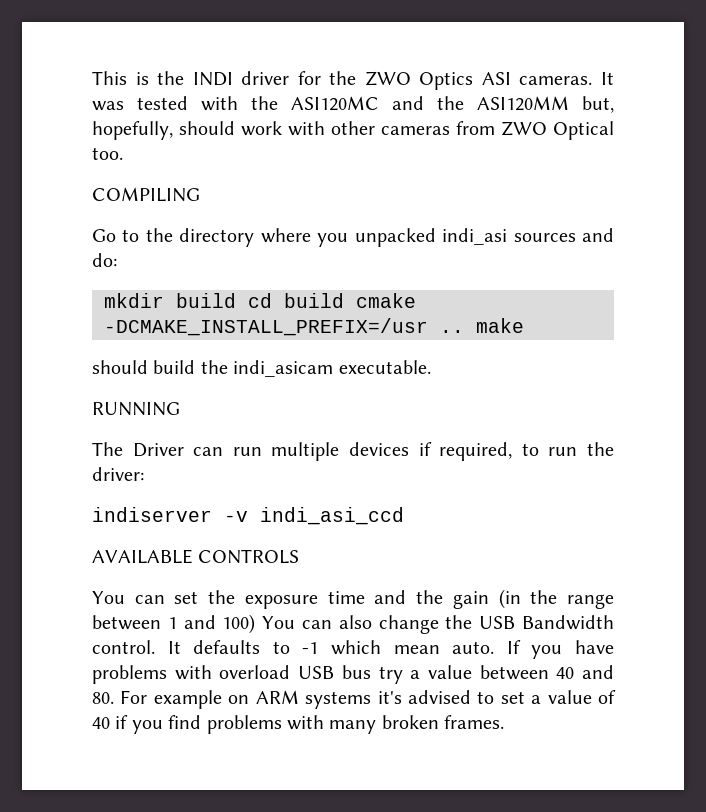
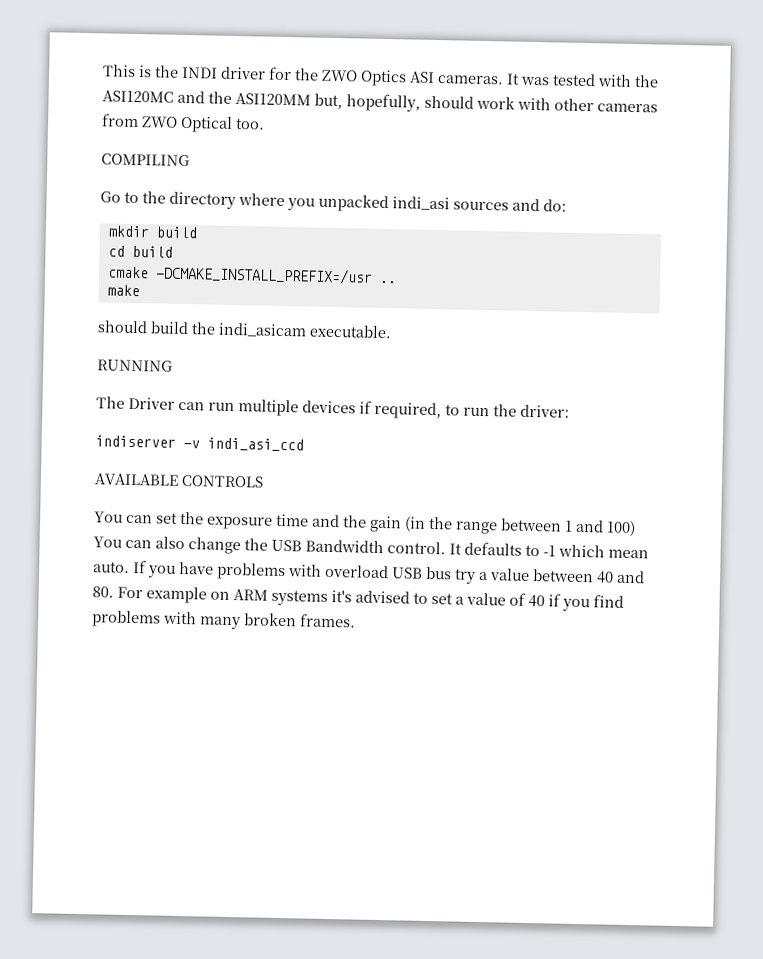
(236, 300) none -> (198, 232) //
(344, 300) none -> (173, 251) //
(464, 331) none -> (396, 282) //

